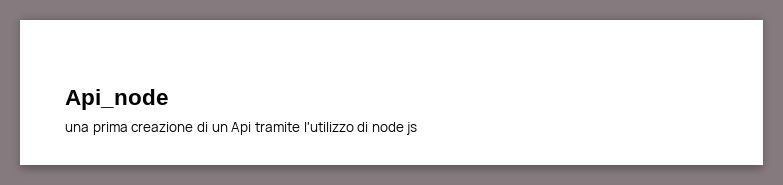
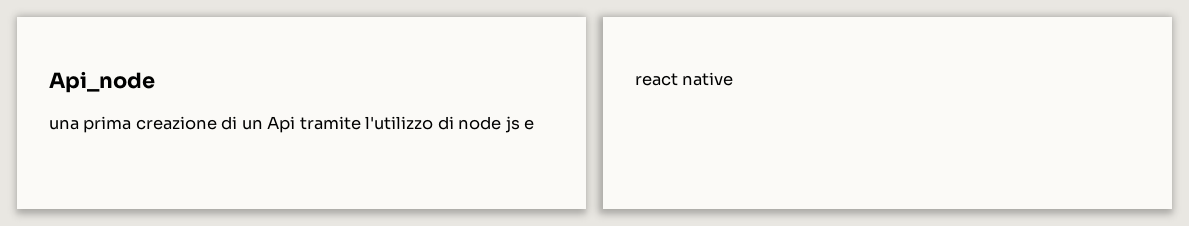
(418, 128) none -> [524,119,535,130] [635,72,734,86] e react native

